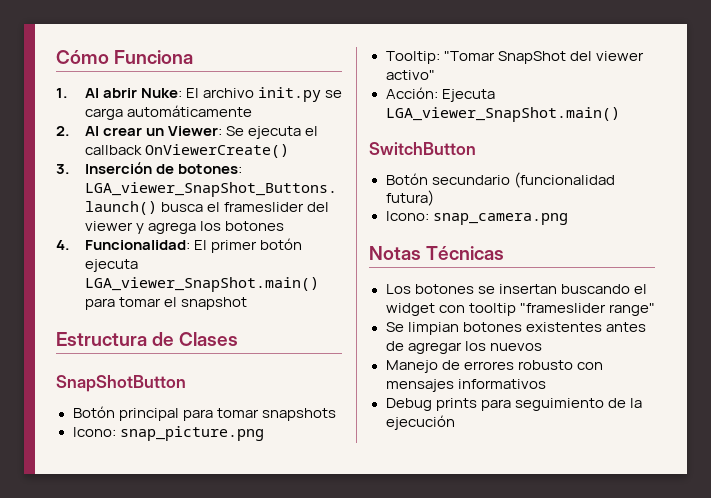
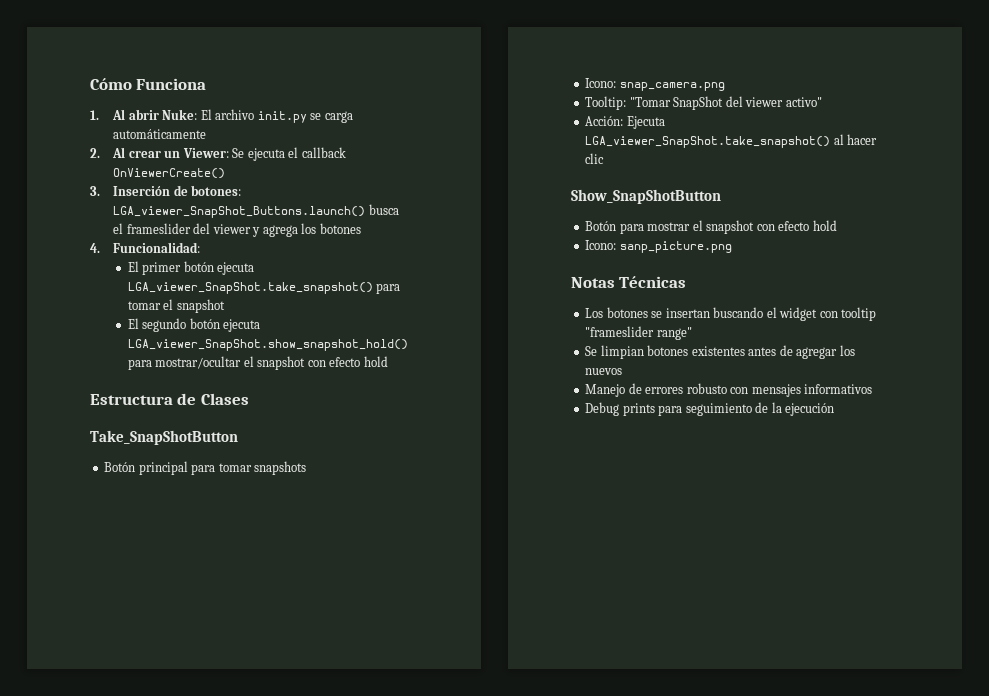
(190, 245) none -> (201, 247) //
[84,277,319,292] LGA_viewer_SnapShot.main() -> [127,282,373,294] LGA_viewer_SnapShot.take_snapshot()
(247, 303) none -> [127,318,261,332] [127,339,408,351] [127,356,388,370] // El segundo botón ejecuta LGA_viewer_SnapShot.show_snapshot_hold() para mostrar/ocultar el snapshot con efecto hold
[56,375,186,392] SnapShotButton -> [90,430,238,445] Take_SnapShotButton
[119,426,264,441] snap_picture.png -> [619,82,725,91] snap_camera.png
[385,107,620,122] [369,142,476,155] [385,172,615,188] [385,190,434,206] [385,211,568,225] LGA_viewer_SnapShot.main() // SwitchButton // Botón secundario (funcionalidad futura) // Icono: snap_camera.png -> [585,134,878,148] [585,153,605,164] [571,189,721,204] [585,220,837,234] [585,240,732,253] LGA_viewer_SnapShot.take_snapshot() al hacer clic // Show_SnapShotButton // Botón para mostrar el snapshot con efecto hold // Icono: sanp_picture.png

